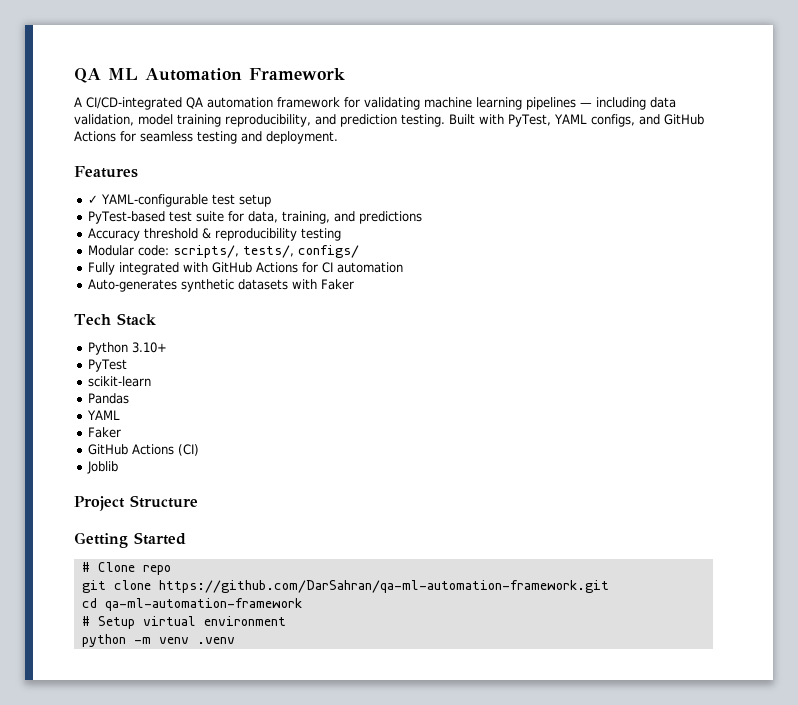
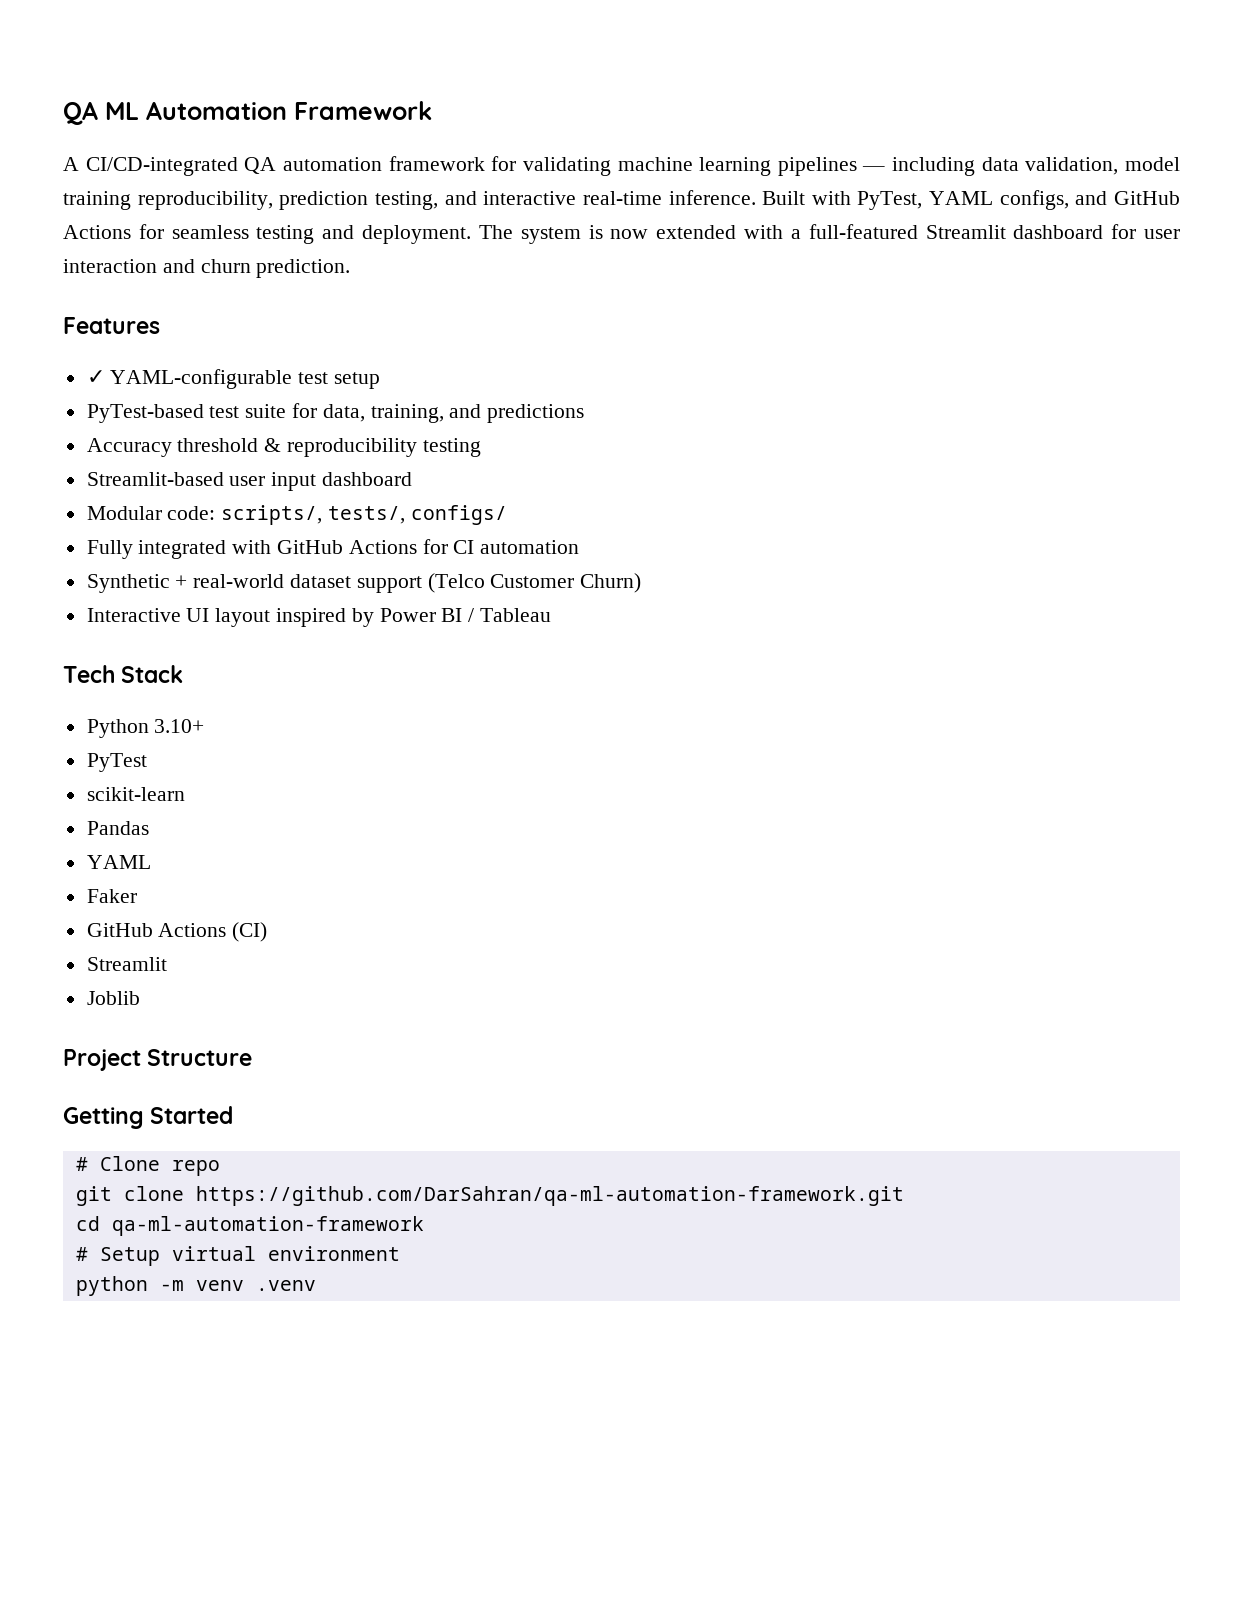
[315,114,445,127] and prediction testing. -> [279,190,756,210] prediction testing, and interactive real-time inference.
(338, 137) none -> [478,224,1181,244] [63,259,351,278] The system is now extended with a full-featured Streamlit dashboard for user interaction and churn prediction.
(342, 234) none -> [86,472,413,491] // Streamlit-based user input dashboard
[88,279,355,292] Auto-generates synthetic datasets with Faker -> [86,573,642,593] [86,608,552,627] Synthetic + real-world dataset support (Telco Customer Churn) // Interactive UI layout inspired by Power BI / Tableau
(200, 450) none -> [86,957,167,971] // Streamlit

